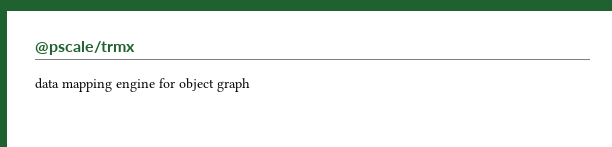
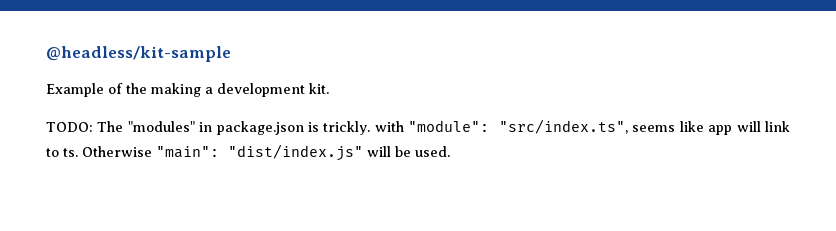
[35,41,135,55] [35,78,250,92] @pscale/trmx // data mapping engine for object graph -> [46,46,231,62] [46,83,329,97] [46,119,791,135] [46,144,450,161] @headless/kit-sample // Example of the making a development kit. // TODO: The "modules" in package.json is trickly. with "module": "src/index.ts", seems like app will link to ts. Otherwise "main": "dist/index.js" will be used.

